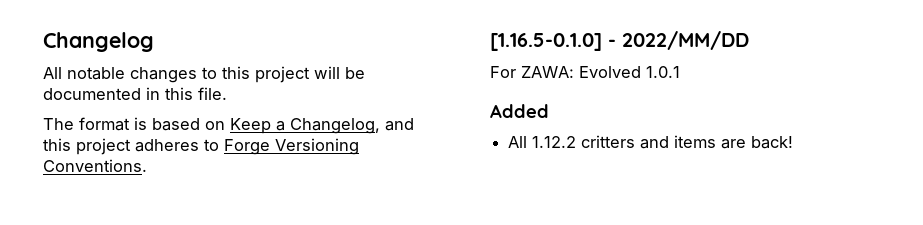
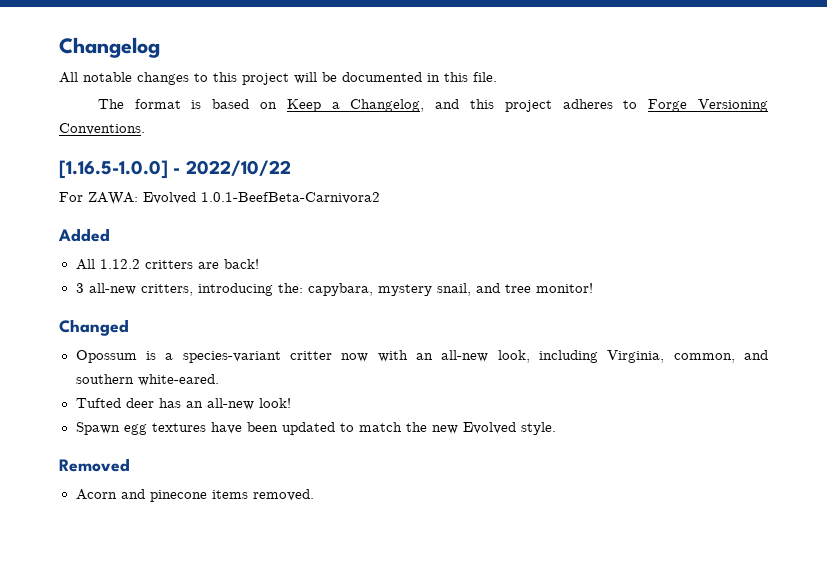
[490,31,749,51] [1.16.5-0.1.0] - 2022/MM/DD -> [59,160,291,179] [1.16.5-1.0.0] - 2022/10/22
[646,66,680,78] 1.0.1 -> [201,192,380,204] 1.0.1-BeefBeta-Carnivora2
[640,135,717,149] and items -> (193, 264) none
(794, 142) none -> [75,283,593,296] [59,319,129,336] [75,350,768,363] [75,374,219,386] [75,398,291,410] [75,422,556,435] [59,458,130,472] [75,489,314,502] // 3 all-new critters, introducing the: capybara, mystery snail, and tree monitor! // Changed // Opossum is a species-variant critter now with an all-new look, including Virginia, common, and southern white-eared. // Tufted deer has an all-new look! // Spawn egg textures have been updated to match the new Evolved style. // Removed // Acorn and pinecone items removed.

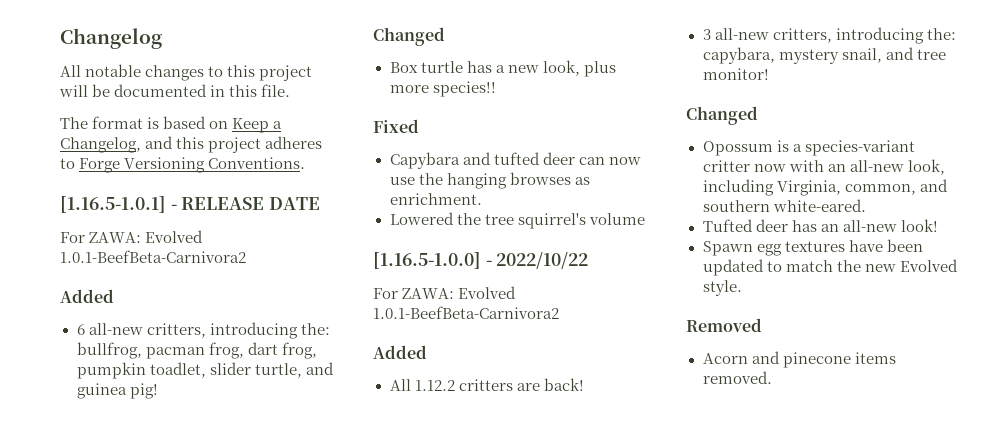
(145, 129) none -> [60,196,321,213] [60,230,204,243] [60,250,246,263] [60,289,114,303] [76,322,330,339] [76,342,317,359] [76,362,334,379] [76,383,158,399] [373,27,445,46] [389,60,616,77] [389,81,496,97] [373,119,419,133] [389,152,641,169] [389,172,590,189] [389,193,482,205] [389,212,645,229] // [1.16.5-1.0.1] - RELEASE DATE // For ZAWA: Evolved 1.0.1-BeefBeta-Carnivora2 // Added // 6 all-new critters, introducing the: bullfrog, pacman frog, dart frog, pumpkin toadlet, slider turtle, and guinea pig! // Changed // Box turtle has a new look, plus more species!! // Fixed // Capybara and tufted deer can now use the hanging browses as enrichment. // Lowered the tree squirrel's volume

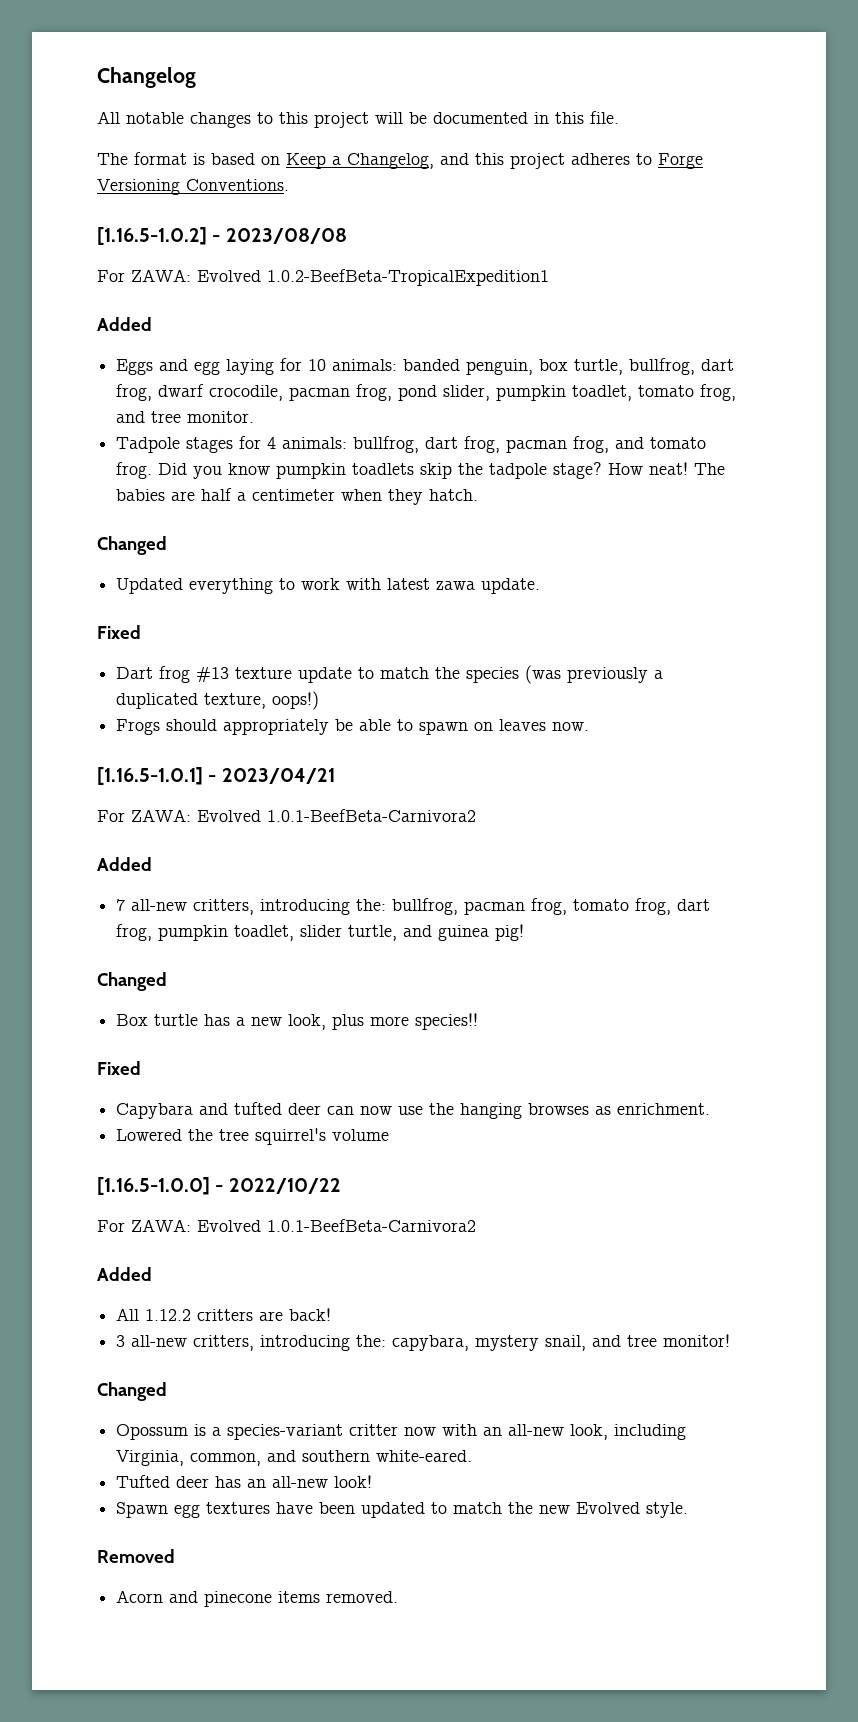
(306, 163) none -> [97,227,347,245] [97,269,549,286] [97,317,152,331] [116,358,735,375] [116,384,737,401] [116,411,255,423] [116,436,707,453] [116,462,726,479] [116,488,479,505] [97,536,167,555] [116,578,541,594] [97,625,141,639] [116,665,664,684] [116,691,320,710] [116,719,590,735] // [1.16.5-1.0.2] - 2023/08/08 // For ZAWA: Evolved 1.0.2-BeefBeta-TropicalExpedition1 // Added // Eggs and egg laying for 10 animals: banded penguin, box turtle, bullfrog, dart frog, dwarf crocodile, pacman frog, pond slider, pumpkin toadlet, tomato frog, and tree monitor. // Tadpole stages for 4 animals: bullfrog, dart frog, pacman frog, and tomato frog. Did you know pumpkin toadlets skip the tadpole stage? How neat! The babies are half a centimeter when they hatch. // Changed // Updated everything to work with latest zawa update. // Fixed // Dart frog #13 texture update to match the species (was previously a duplicated texture, oops!) // Frogs should appropriately be able to spawn on leaves now.
[181,197,321,210] [60,230,204,243] [60,250,246,263] [60,289,114,303] [76,324,85,335] RELEASE DATE // For ZAWA: Evolved 1.0.1-BeefBeta-Carnivora2 // Added // 6 -> [221,768,335,784] [97,809,476,822] [97,857,152,871] [116,899,126,911] 2023/04/21 // For ZAWA: Evolved 1.0.1-BeefBeta-Carnivora2 // Added // 7
(244, 350) none -> [573,898,672,915] tomato frog,

